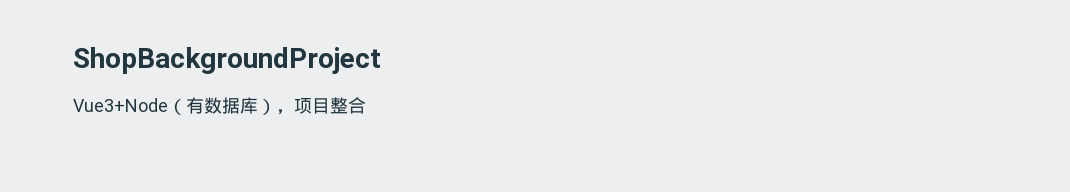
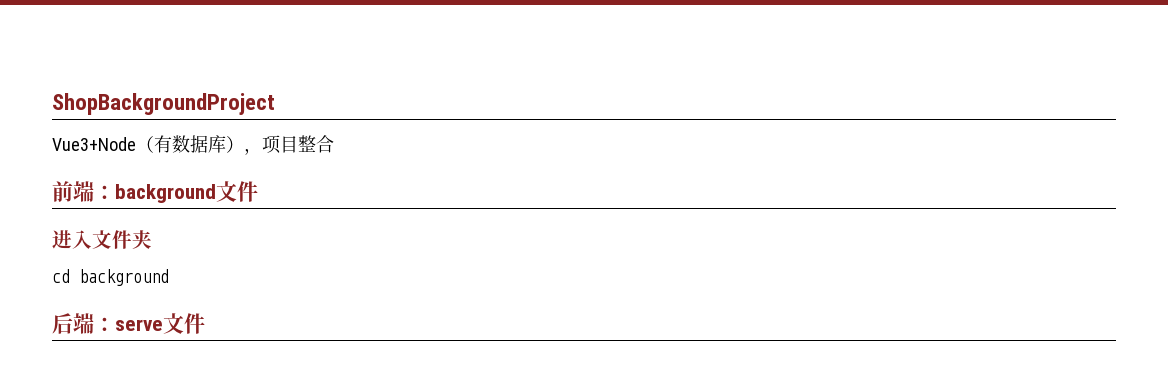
(366, 105) none -> [52,181,258,203] [52,230,152,249] [52,269,169,286] [52,313,205,334] // 前端：background文件 // 进入文件夹 // cd background // 后端：serve文件

